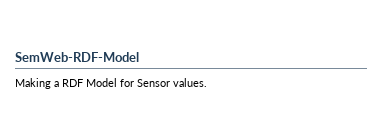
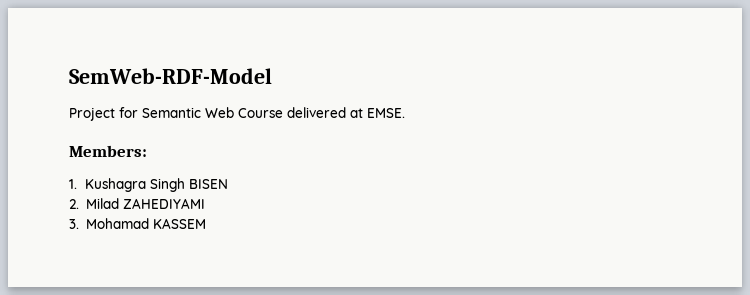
[15,78,207,89] Making a RDF Model for Sensor values. -> [69,107,405,121] [69,145,147,157] [69,178,228,192] [69,198,205,209] [69,218,206,229] Project for Semantic Web Course delivered at EMSE. // Members: // 1. Kushagra Singh BISEN // 2. Milad ZAHEDIYAMI // 3. Mohamad KASSEM

